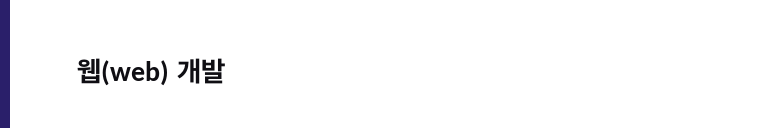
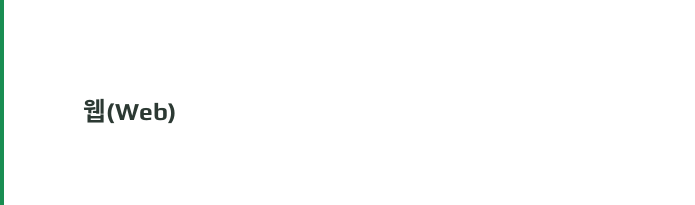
[77,58,225,86] 웹(web) 개발 -> [83,98,177,124] 웹(Web)

